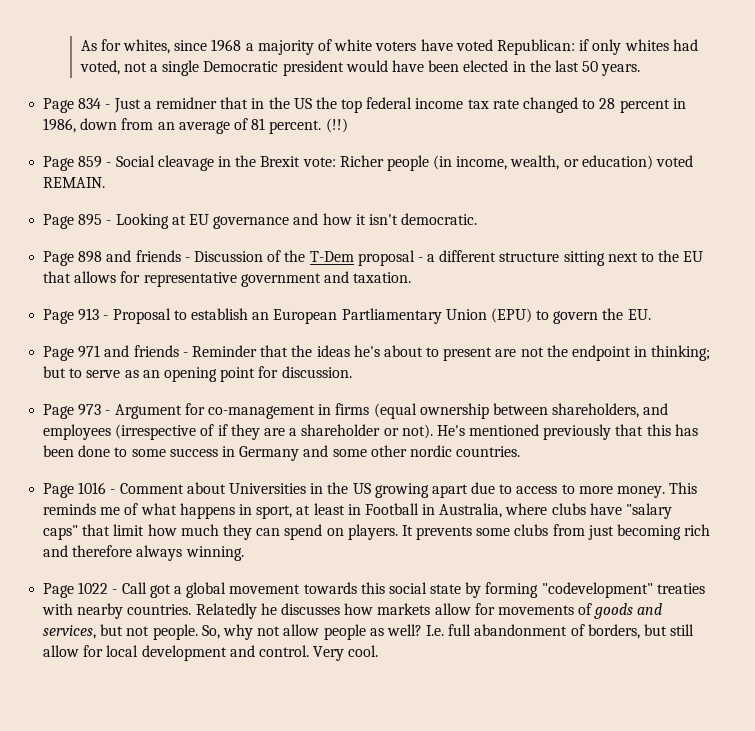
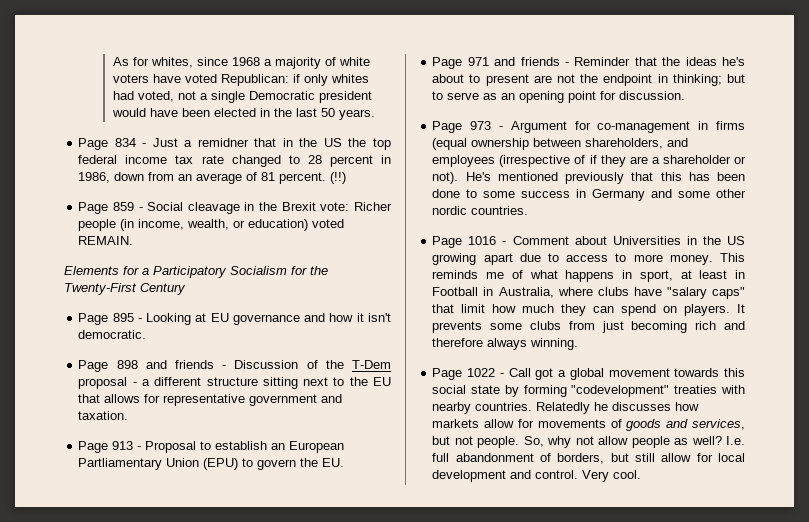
(106, 182) none -> [64,266,328,278] [64,283,186,295] // Elements for a Participatory Socialism for the Twenty-First Century

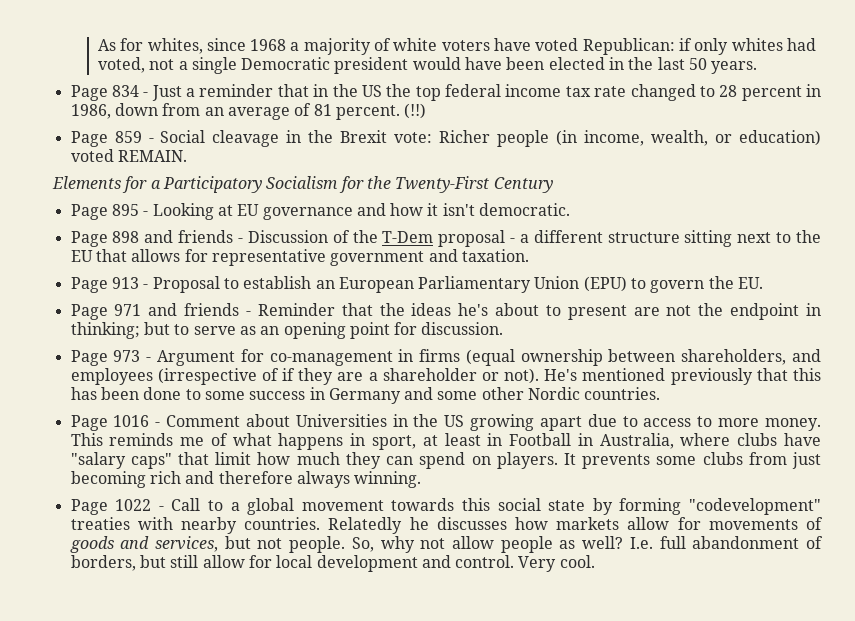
[197,138,249,147] remidner -> [199,84,274,97] reminder
[78,458,163,470] Partliamentary -> [418,276,532,293] Parliamentary
[432,206,468,215] nordic -> [528,387,581,400] Nordic
[535,368,554,380] got -> [207,500,223,511] to

